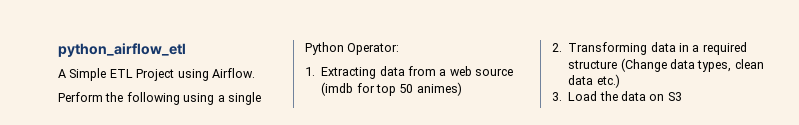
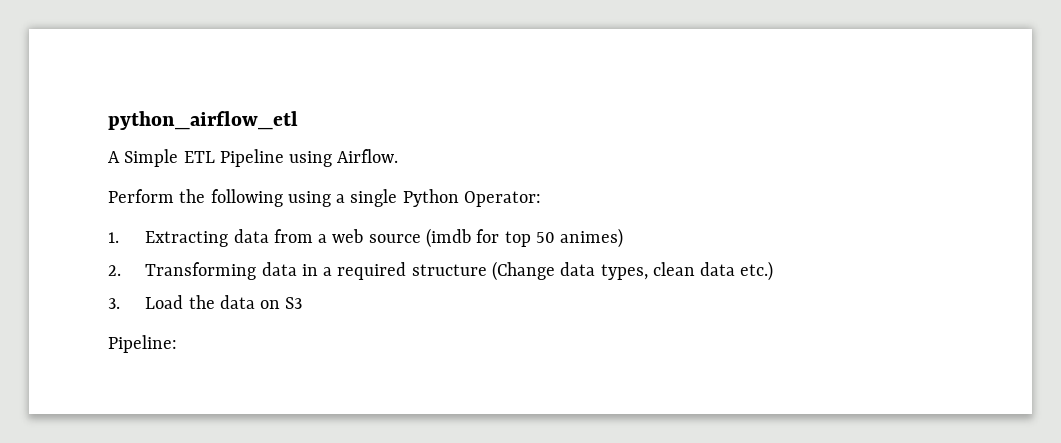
[136,69,175,81] Project -> [219,149,284,167] Pipeline
(682, 96) none -> [108,335,177,353] // Pipeline:

